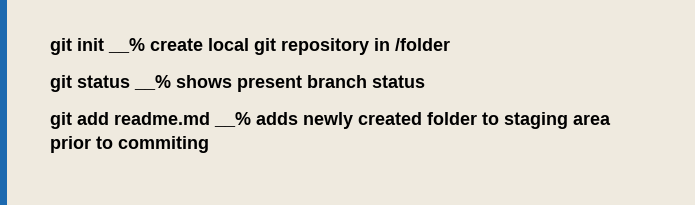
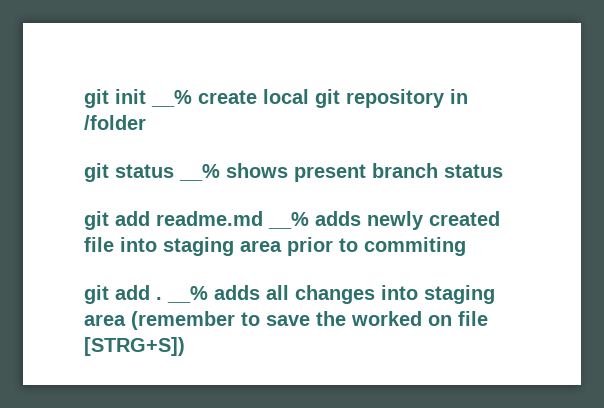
[427,112,499,125] folder to -> [84,237,157,252] file into
(209, 144) none -> [84,285,495,304] [84,311,488,330] [84,337,185,356] // git add . __% adds all changes into staging area (remember to save the worked on file [STRG+S])

